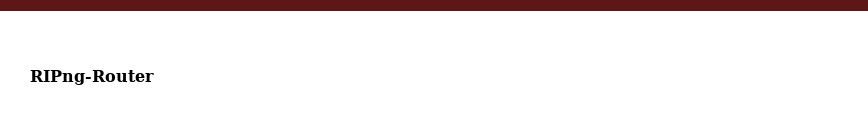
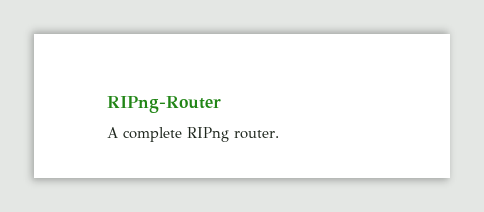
(154, 77) none -> [107,127,279,142] // A complete RIPng router.

